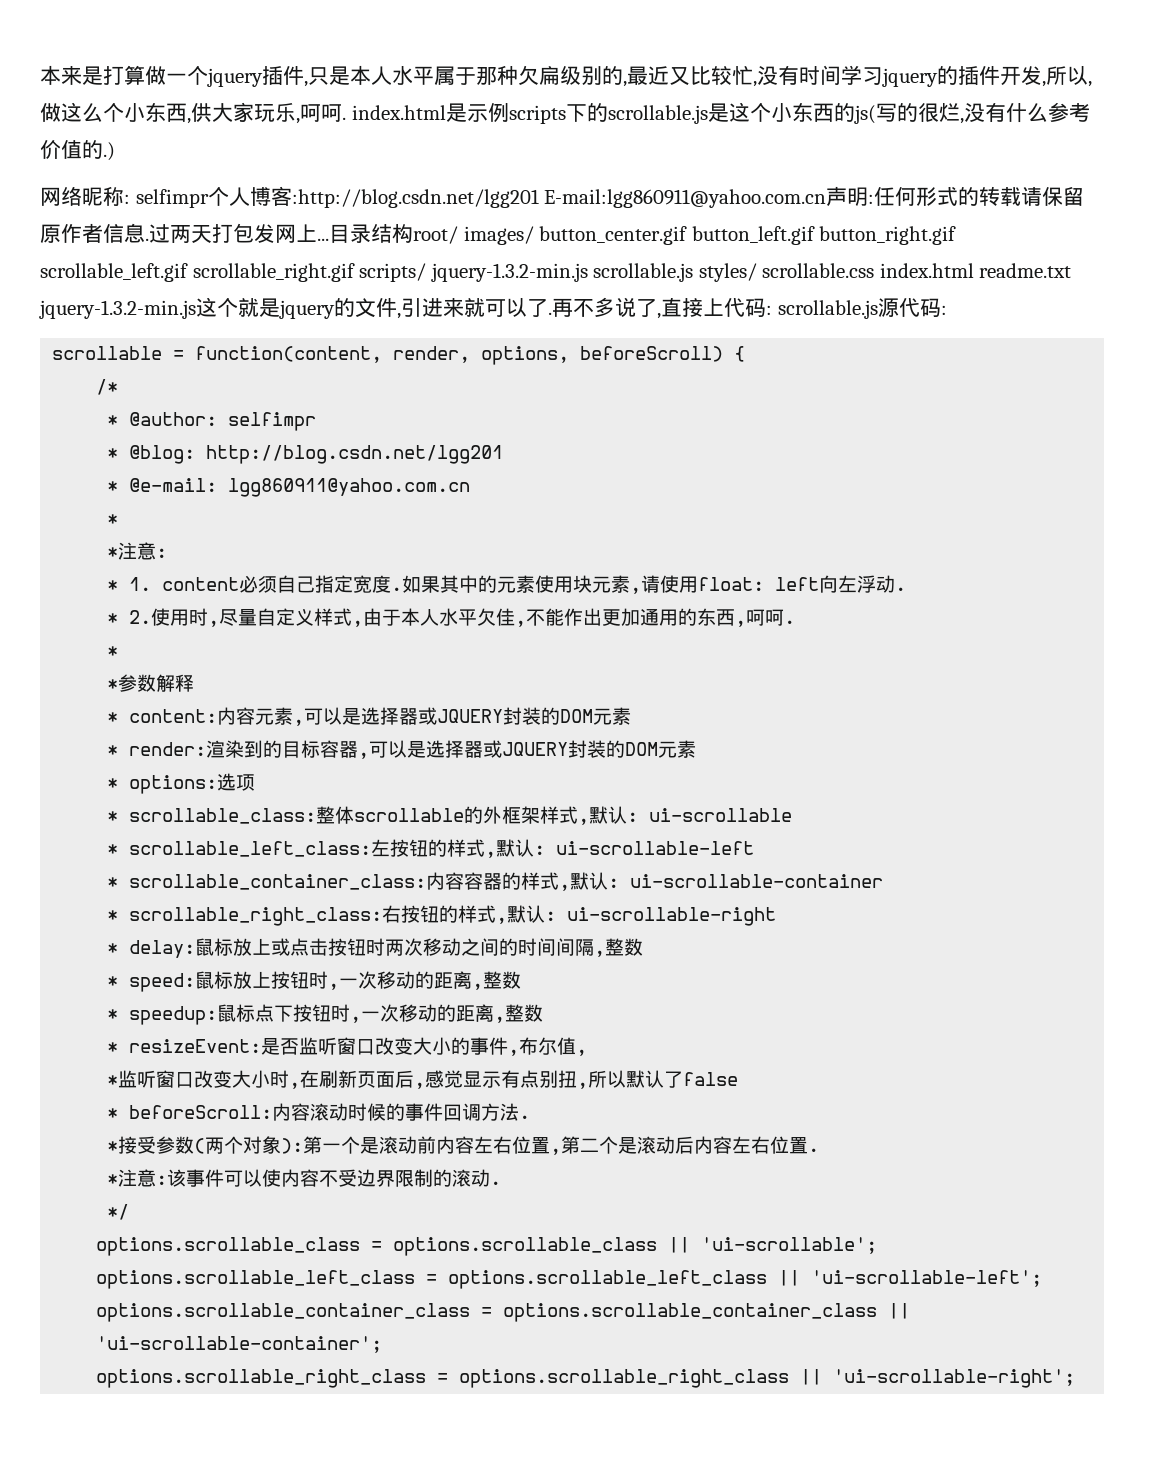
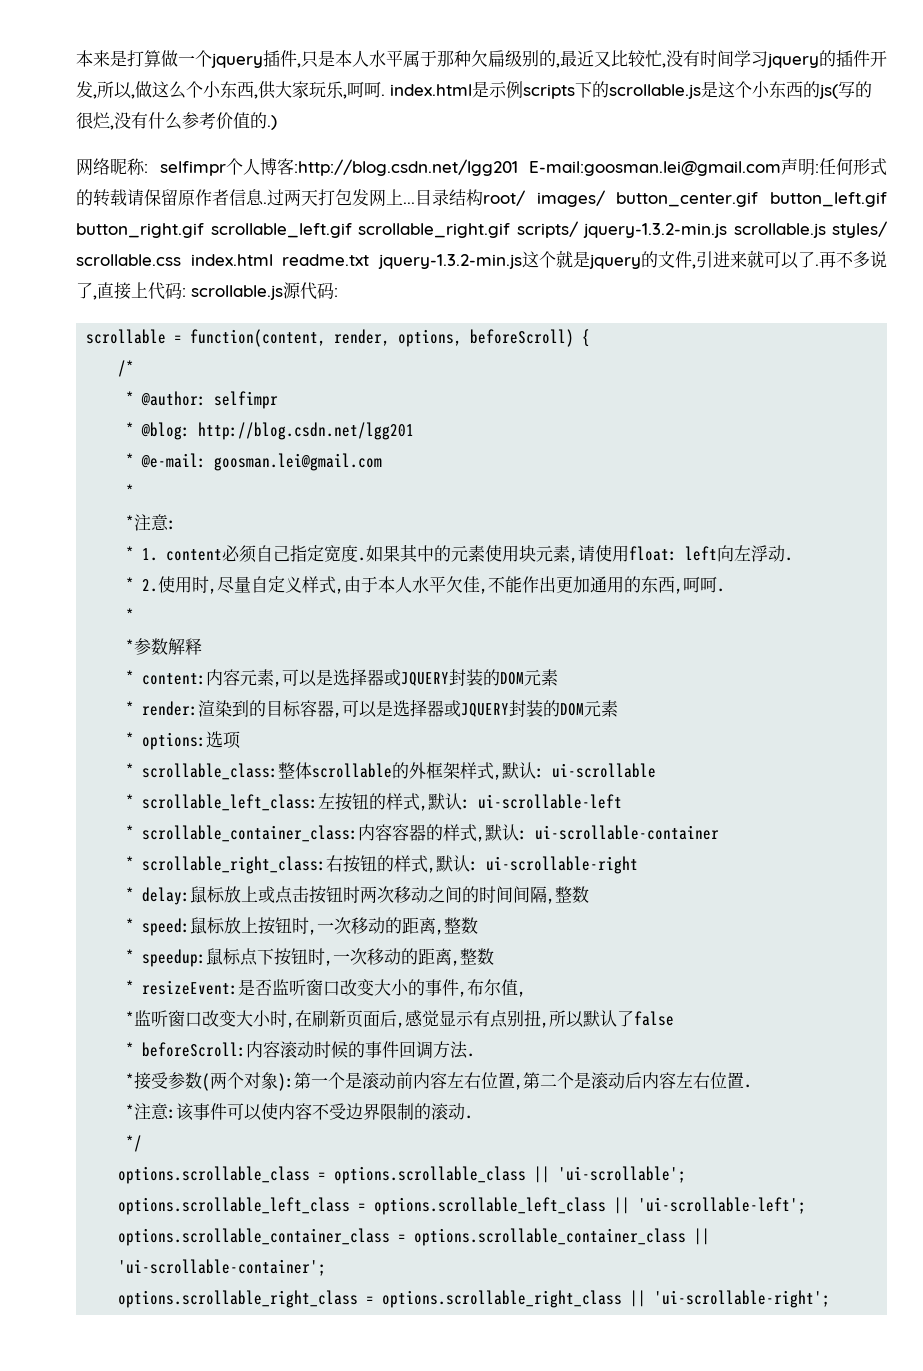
[544,189,827,208] E-mail:lgg860911@yahoo.com.cn -> [529,161,781,176] E-mail:goosman.lei@gmail.com
[228,478,471,497] lgg860911@yahoo.com.cn -> [214,453,383,471] goosman.lei@gmail.com

